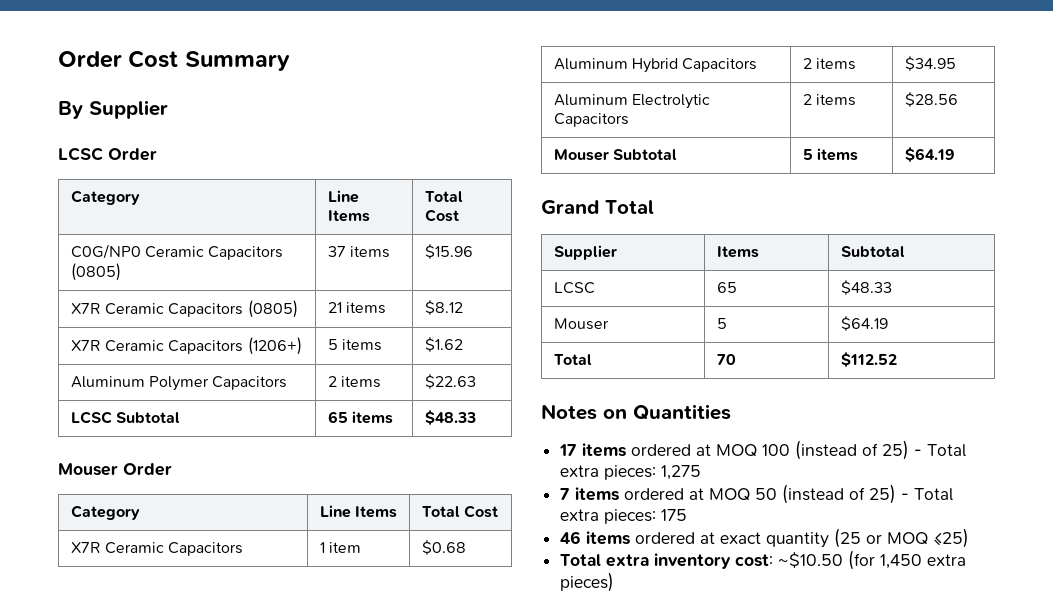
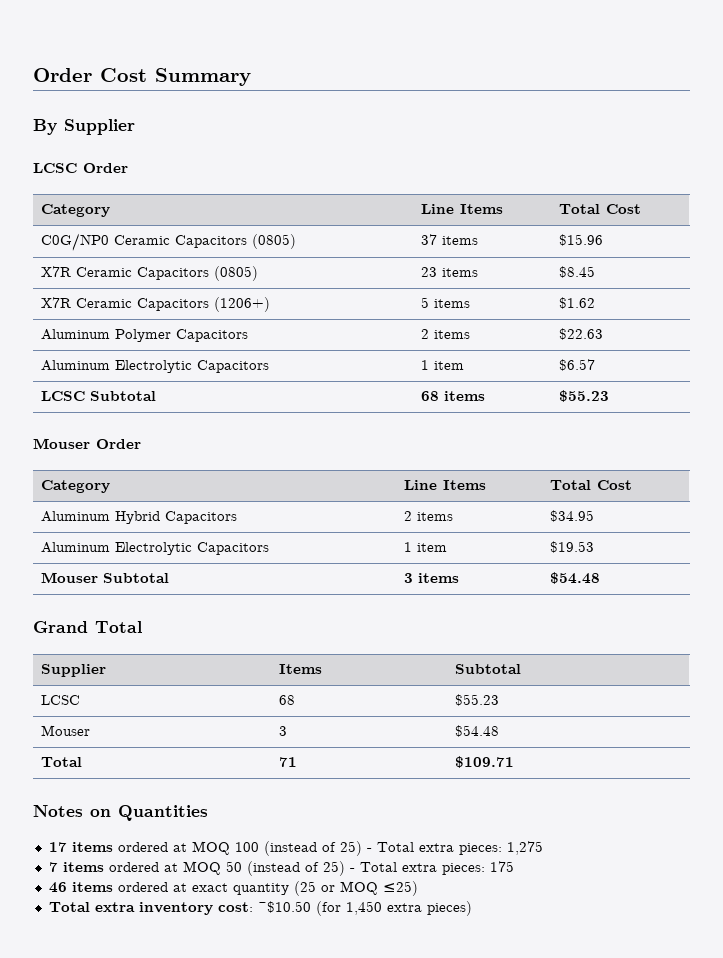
[327,302,386,314] [424,300,463,315] 21 items | $8.12 -> [421,267,479,277] [559,266,596,278] 23 items | $8.45
(476, 381) none -> [41,360,270,373] [421,360,465,370] [559,359,596,371] // Aluminum Electrolytic Capacitors | 1 item | $6.57
[327,411,393,424] [424,410,476,425] 65 items | $48.33 -> [421,391,486,401] [559,390,610,402] 68 items | $55.23
[70,542,244,556] [319,542,361,553] [421,540,466,555] // X7R Ceramic Capacitors | 1 item | $0.68 -> (633, 485) none
[802,94,856,106] [904,92,958,107] 2 items | $28.56 -> [404,542,448,552] [550,541,595,553] 1 item | $19.53
[802,148,858,161] [904,147,954,162] 5 items | $64.19 -> [404,573,460,583] [550,572,601,584] 3 items | $54.48
[716,282,737,293] [840,280,892,295] 65 | $48.33 -> [279,695,296,705] [455,694,500,706] 68 | $55.23
[716,318,727,329] [840,316,888,331] 5 | $64.19 -> [279,726,288,736] [455,725,500,737] 3 | $54.48
[716,354,736,365] [840,352,897,367] 70 | $112.52 -> [279,757,298,767] [455,756,515,768] 71 | $109.71

